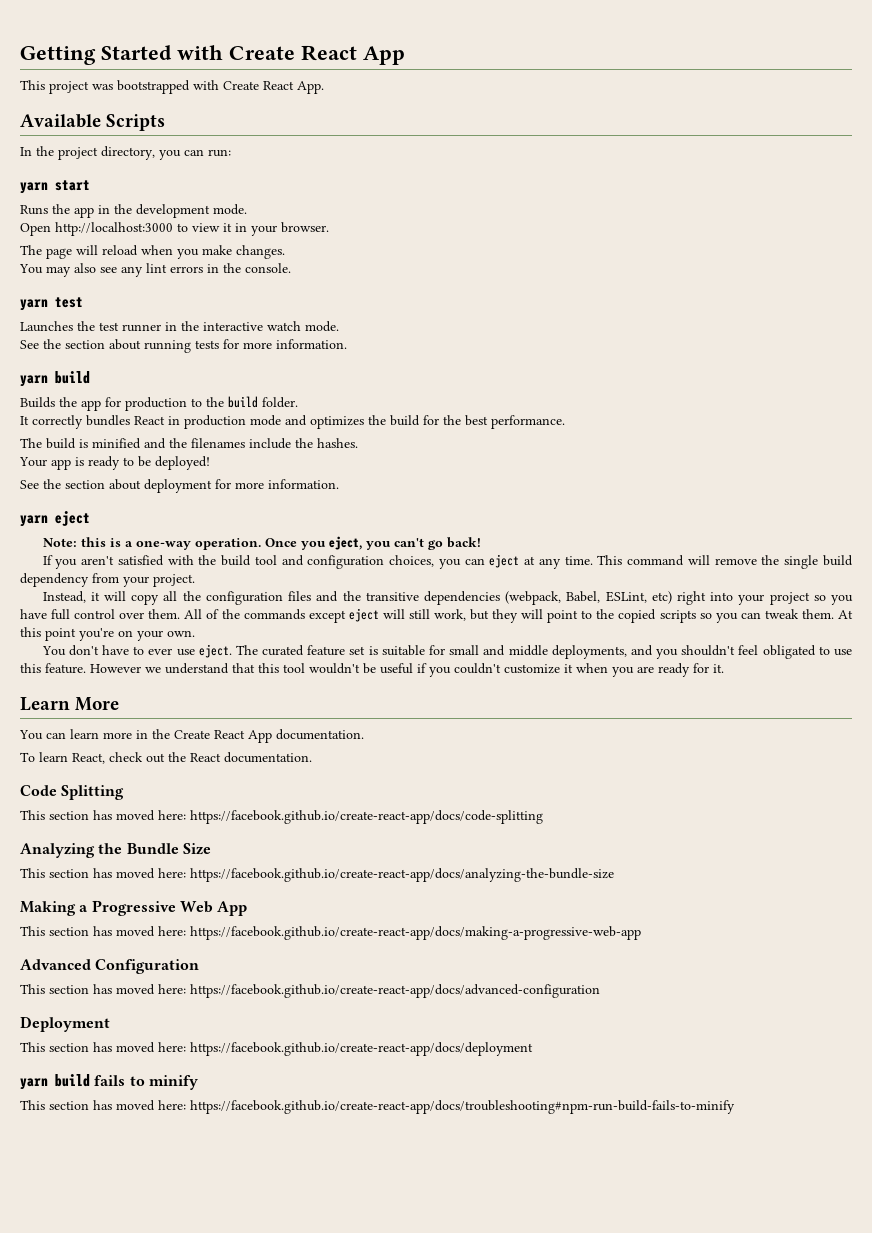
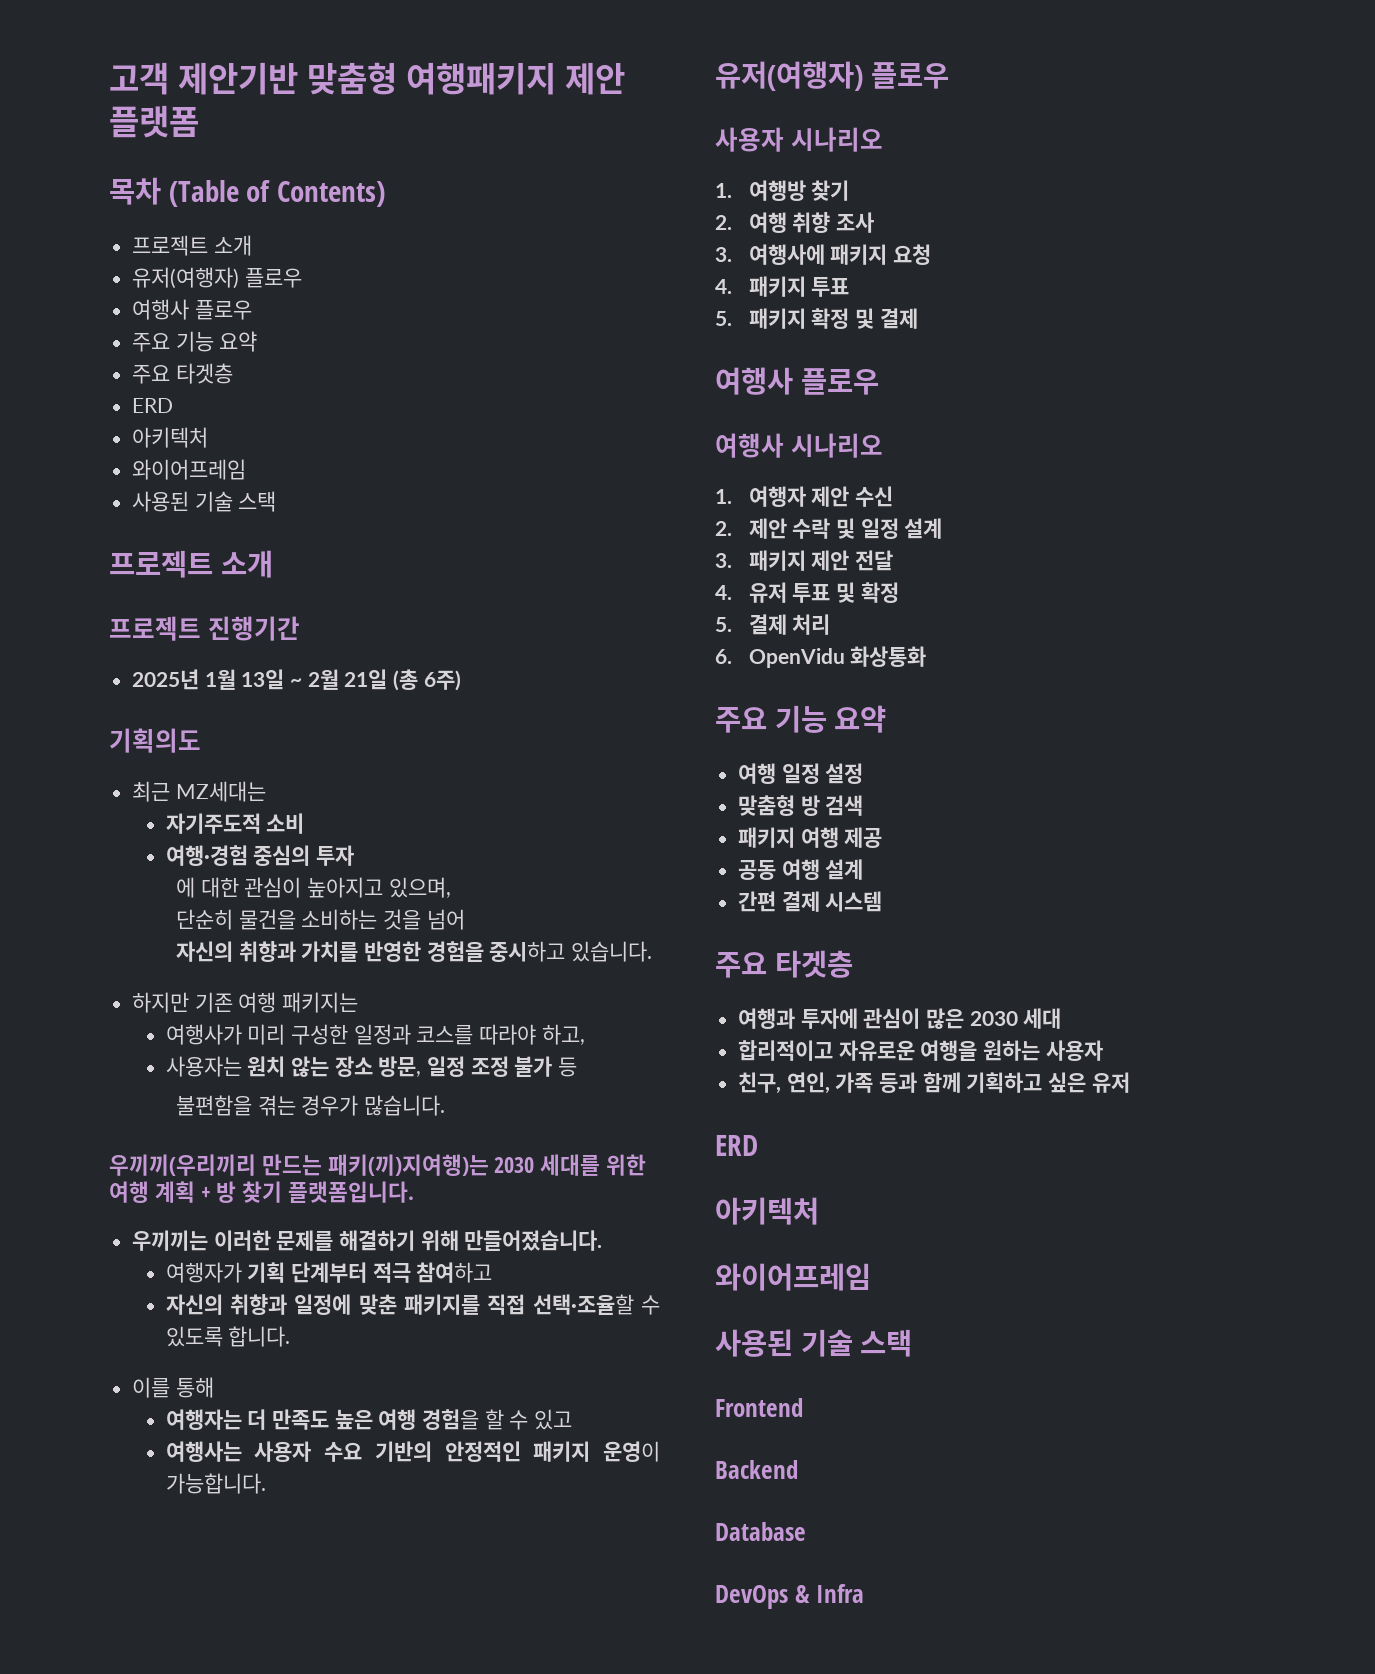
[20,45,405,65] [20,80,324,94] [20,114,166,131] [20,146,231,160] [20,180,90,194] [20,204,247,218] [20,222,329,236] [20,245,285,259] [19,263,291,277] [20,297,83,311] [20,321,339,332] [20,339,347,353] [20,371,90,387] [20,396,298,411] [20,415,565,429] [20,438,358,449] [19,456,210,470] [20,479,339,493] [20,511,90,527] [42,536,481,550] [42,554,853,569] [20,573,195,587] [42,591,854,605] [20,608,853,623] [20,627,195,641] [41,644,853,659] [20,663,724,677] [20,697,120,711] [19,729,364,743] [20,752,312,764] [20,785,125,800] [20,810,543,824] [20,843,211,858] [20,868,614,882] [20,900,248,916] [20,926,641,940] [20,959,200,974] [20,984,600,998] [20,1016,110,1032] [20,1042,533,1056] [20,1074,198,1090] [20,1100,735,1114] Getting Started with Create React App // This project was bootstrapped with Create React App. // Available Scripts // In the project directory, you can run: // yarn start // Runs the app in the development mode. // Open http://localhost:3000 to view it in your browser. // The page will reload when you make changes. // You may also see any lint errors in the console. // yarn test // Launches the test runner in the interactive watch mode. // See the section about running tests for more information. // yarn build // Builds the app for production to the build folder. // It correctly bundles React in production mode and optimizes the build for the best performance. // The build is minified and the filenames include the hashes. // Your app is ready to be deployed! // See the section about deployment for more information. // yarn eject // Note: this is a one-way operation. Once you eject, you can't go back! // If you aren't satisfied with the build tool and configuration choices, you can eject at any time. This command will remove the single build dependency from your project. // Instead, it will copy all the configuration files and the transitive dependencies (webpack, Babel, ESLint, etc) right into your project so you have full control over them. All of the commands except eject will still work, but they will point to the copied scripts so you can tweak them. At this point you're on your own. // You don't have to ever use eject. The curated feature set is suitable for small and middle deployments, and you shouldn't feel obligated to use this feature. However we understand that this tool wouldn't be useful if you couldn't customize it when you are ready for it. // Learn More // You can learn more in the Create React App documentation. // To learn React, check out the React documentation. // Code Splitting // This section has moved here: https://facebook.github.io/create-react-app/docs/code-splitting // Analyzing the Bundle Size // This section has moved here: https://facebook.github.io/create-react-app/docs/analyzing-the-bundle-size // Making a Progressive Web App // This section has moved here: https://facebook.github.io/create-react-app/docs/making-a-progressive-web-app // Advanced Configuration // This section has moved here: https://facebook.github.io/create-react-app/docs/advanced-configuration // Deployment // This section has moved here: https://facebook.github.io/create-react-app/docs/deployment // yarn build fails to minify // This section has moved here: https://facebook.github.io/create-react-app/docs/troubleshooting#npm-run-build-fails-to-minify -> [109,62,625,95] [109,105,199,138] [109,177,386,207] [132,235,252,256] [132,267,302,289] [132,299,252,320] [132,331,258,352] [132,363,233,384] [132,398,174,413] [132,427,209,448] [132,459,247,480] [132,491,277,512] [109,550,273,578] [109,616,300,641] [132,669,461,691] [109,728,201,753] [132,781,266,802] [165,813,305,834] [165,845,355,866] [176,877,451,898] [176,909,465,930] [176,941,653,962] [132,992,359,1013] [165,1024,585,1045] [165,1056,578,1077] [176,1095,446,1116] [109,1154,647,1176] [109,1181,415,1203] [132,1230,603,1251] [165,1262,493,1283] [165,1294,660,1315] [165,1326,291,1347] [132,1377,214,1398] [165,1409,573,1430] [165,1441,660,1462] [165,1473,266,1494] [715,61,949,91] [715,127,883,152] [715,180,850,201] [715,212,874,233] [715,244,931,265] [715,276,850,297] [715,308,918,329] [715,367,879,395] [715,433,883,458] [715,486,893,507] [715,518,943,539] [715,550,893,571] [715,582,899,603] [715,614,831,635] [715,646,927,668] [715,705,887,733] [738,763,864,784] [738,795,864,816] [738,827,883,848] [738,859,864,880] [738,891,883,912] [715,950,853,978] [738,1008,1062,1029] [738,1040,1103,1061] [738,1072,1130,1094] [715,1135,758,1156] [715,1197,819,1225] [715,1263,871,1291] [715,1329,913,1357] [715,1398,803,1417] [715,1460,798,1479] [715,1522,806,1541] [715,1584,865,1609] 고객 제안기반 맞춤형 여행패키지 제안 플랫폼 // 목차 (Table of Contents) // 프로젝트 소개 // 유저(여행자) 플로우 // 여행사 플로우 // 주요 기능 요약 // 주요 타겟층 // ERD // 아키텍처 // 와이어프레임 // 사용된 기술 스택 // 프로젝트 소개 // 프로젝트 진행기간 // 2025년 1월 13일 ~ 2월 21일 (총 6주) // 기획의도 // 최근 MZ세대는 // 자기주도적 소비 // 여행·경험 중심의 투자 // 에 대한 관심이 높아지고 있으며, // 단순히 물건을 소비하는 것을 넘어 // 자신의 취향과 가치를 반영한 경험을 중시하고 있습니다. // 하지만 기존 여행 패키지는 // 여행사가 미리 구성한 일정과 코스를 따라야 하고, // 사용자는 원치 않는 장소 방문, 일정 조정 불가 등 // 불편함을 겪는 경우가 많습니다. // 우끼끼(우리끼리 만드는 패키(끼)지여행)는 2030 세대를 위한 여행 계획 + 방 찾기 플랫폼입니다. // 우끼끼는 이러한 문제를 해결하기 위해 만들어졌습니다. // 여행자가 기획 단계부터 적극 참여하고 // 자신의 취향과 일정에 맞춘 패키지를 직접 선택·조율할 수 있도록 합니다. // 이를 통해 // 여행자는 더 만족도 높은 여행 경험을 할 수 있고 // 여행사는 사용자 수요 기반의 안정적인 패키지 운영이 가능합니다. // 유저(여행자) 플로우 // 사용자 시나리오 // 1. 여행방 찾기 // 2. 여행 취향 조사 // 3. 여행사에 패키지 요청 // 4. 패키지 투표 // 5. 패키지 확정 및 결제 // 여행사 플로우 // 여행사 시나리오 // 1. 여행자 제안 수신 // 2. 제안 수락 및 일정 설계 // 3. 패키지 제안 전달 // 4. 유저 투표 및 확정 // 5. 결제 처리 // 6. OpenVidu 화상통화 // 주요 기능 요약 // 여행 일정 설정 // 맞춤형 방 검색 // 패키지 여행 제공 // 공동 여행 설계 // 간편 결제 시스템 // 주요 타겟층 // 여행과 투자에 관심이 많은 2030 세대 // 합리적이고 자유로운 여행을 원하는 사용자 // 친구, 연인, 가족 등과 함께 기획하고 싶은 유저 // ERD // 아키텍처 // 와이어프레임 // 사용된 기술 스택 // Frontend // Backend // Database // DevOps & Infra

